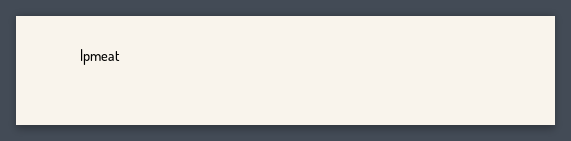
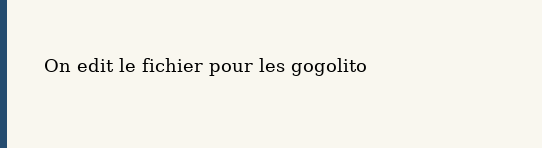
[80,49,120,65] lpmeat -> [44,58,367,76] On edit le fichier pour les gogolito

